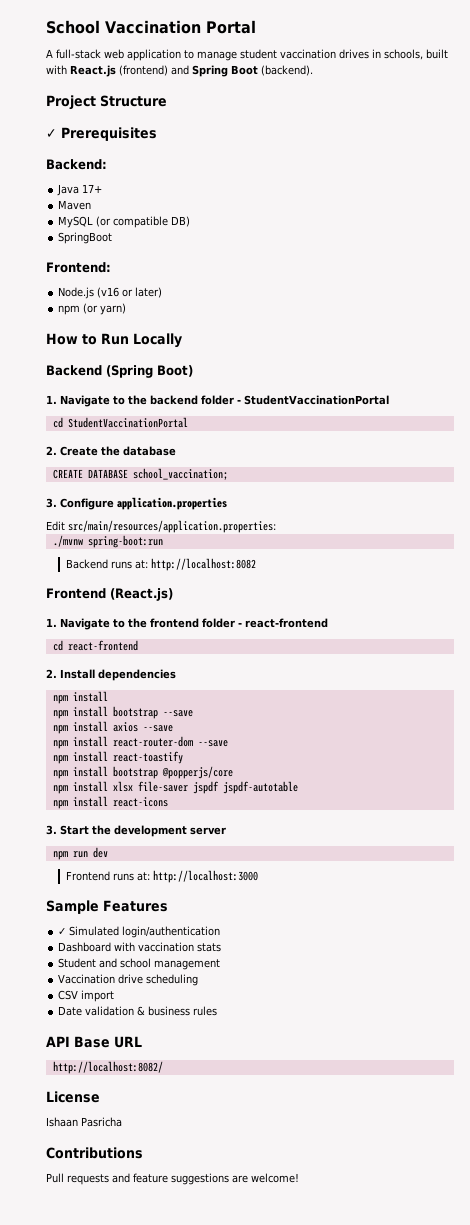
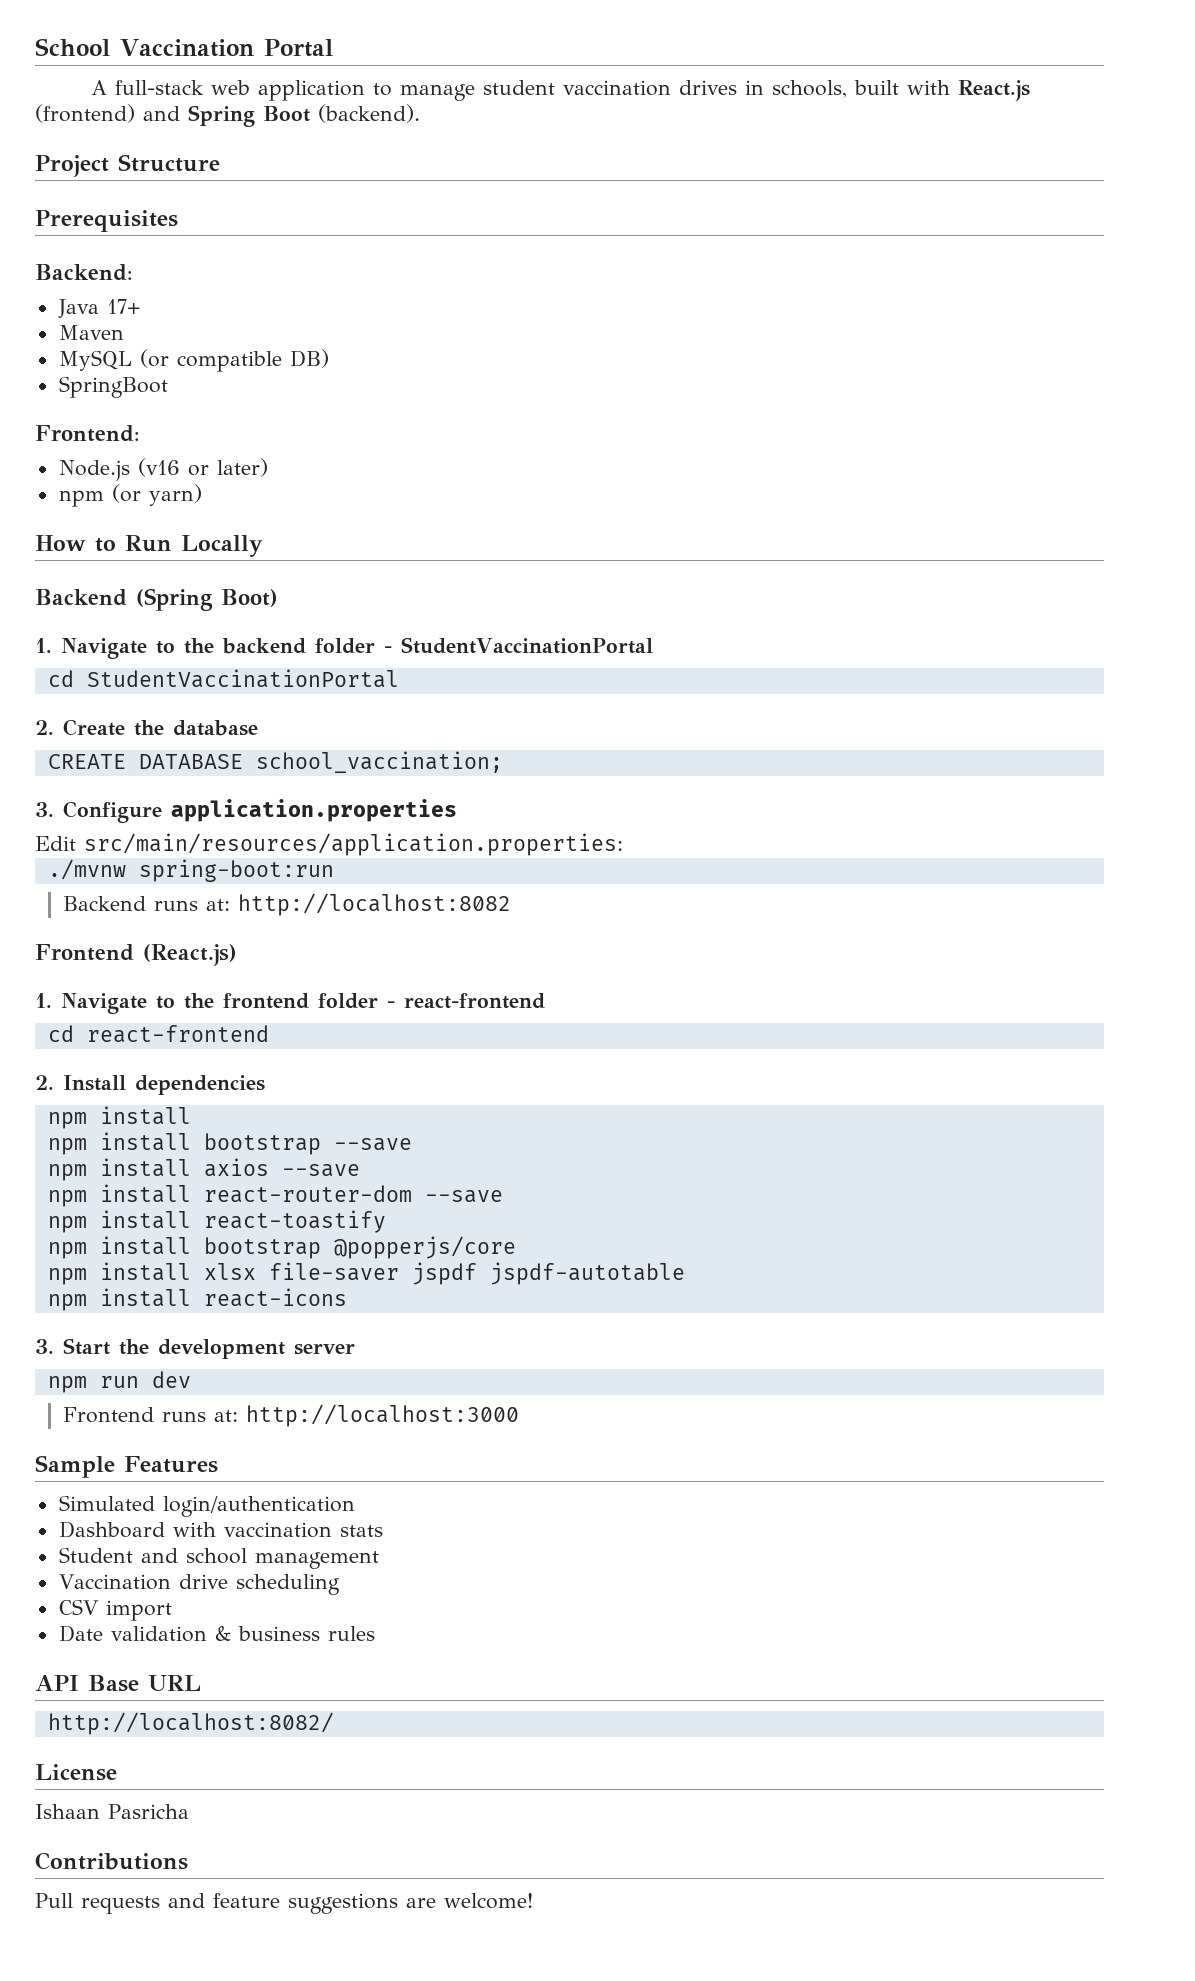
[46,129,57,138] ✓ -> (220, 163) none
[58,928,67,935] ✓ -> (218, 1464) none

